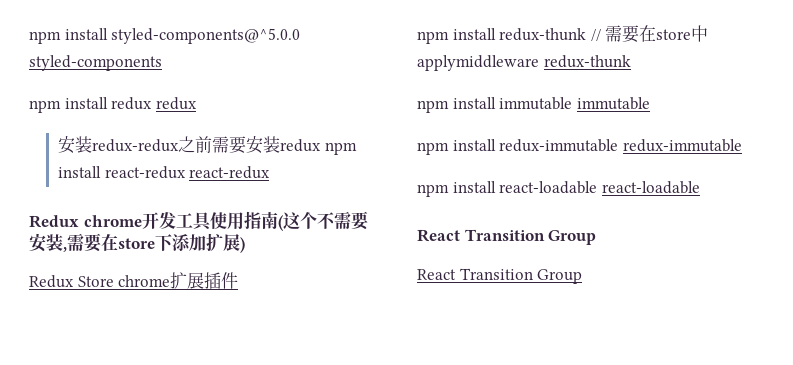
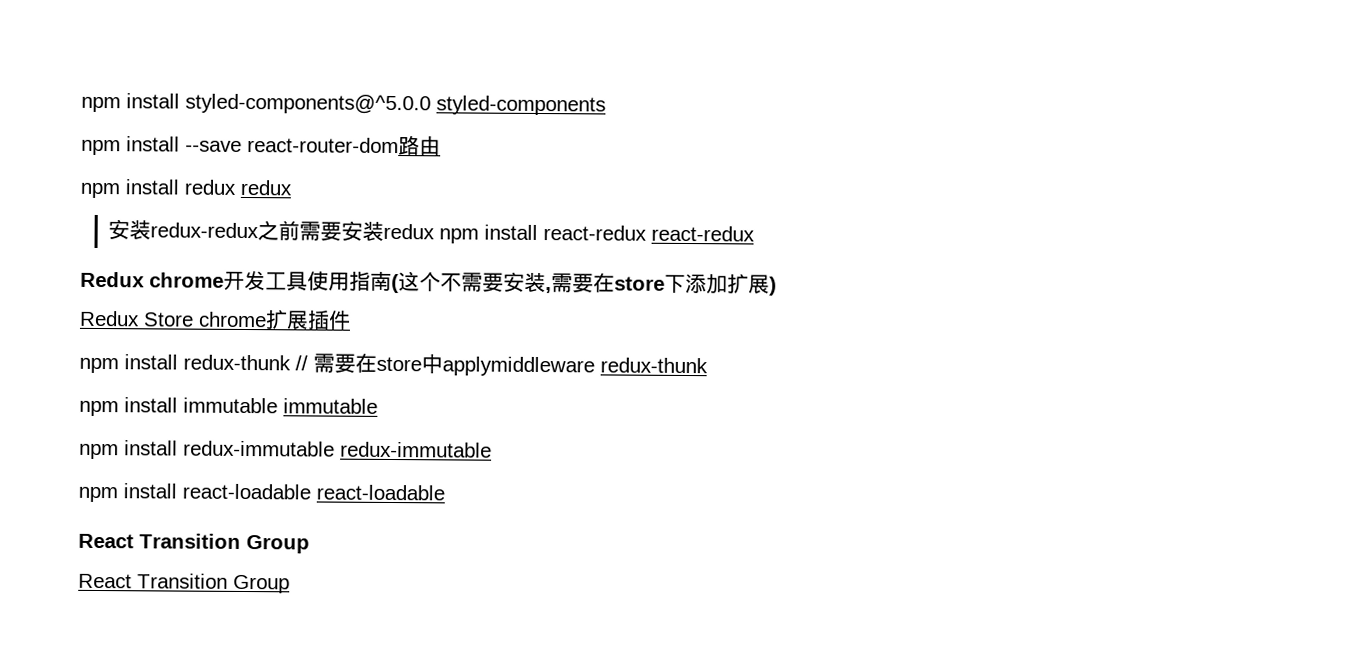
(162, 63) none -> [81,135,441,156] // npm install --save react-router-dom路由

